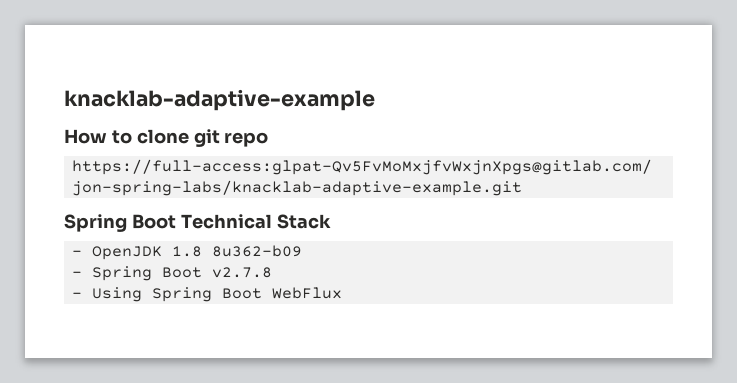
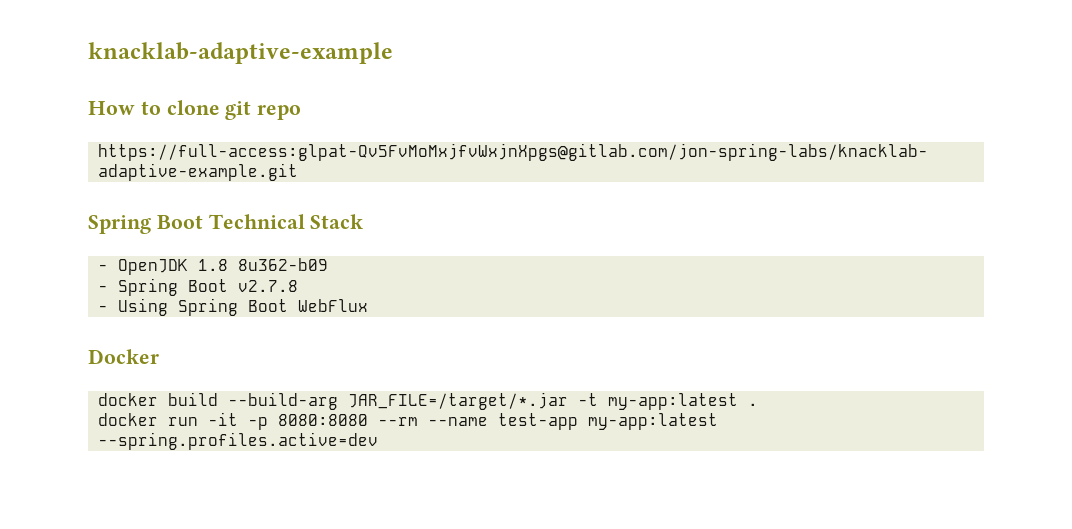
(343, 293) none -> [88,349,159,364] [98,392,759,410] [98,412,719,430] [98,432,379,450] // Docker // docker build --build-arg JAR_FILE=/target/*.jar -t my-app:latest . // docker run -it -p 8080:8080 --rm --name test-app my-app:latest --spring.profiles.active=dev

